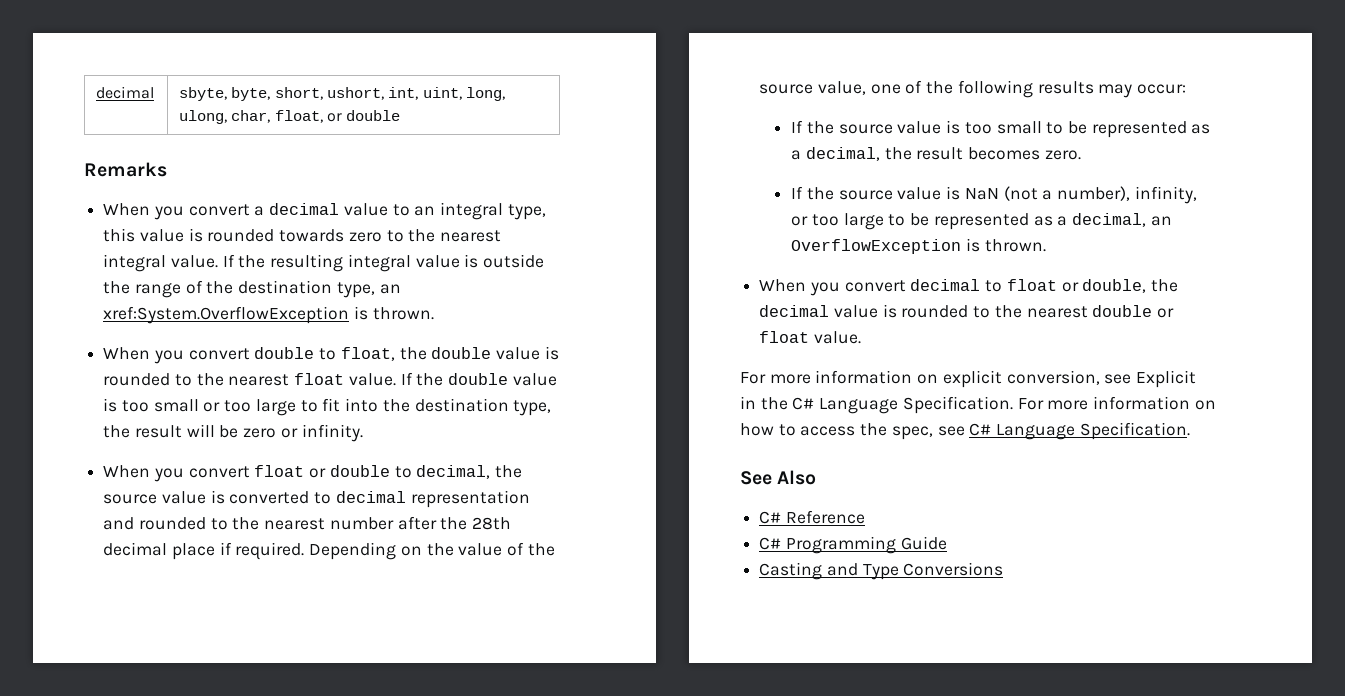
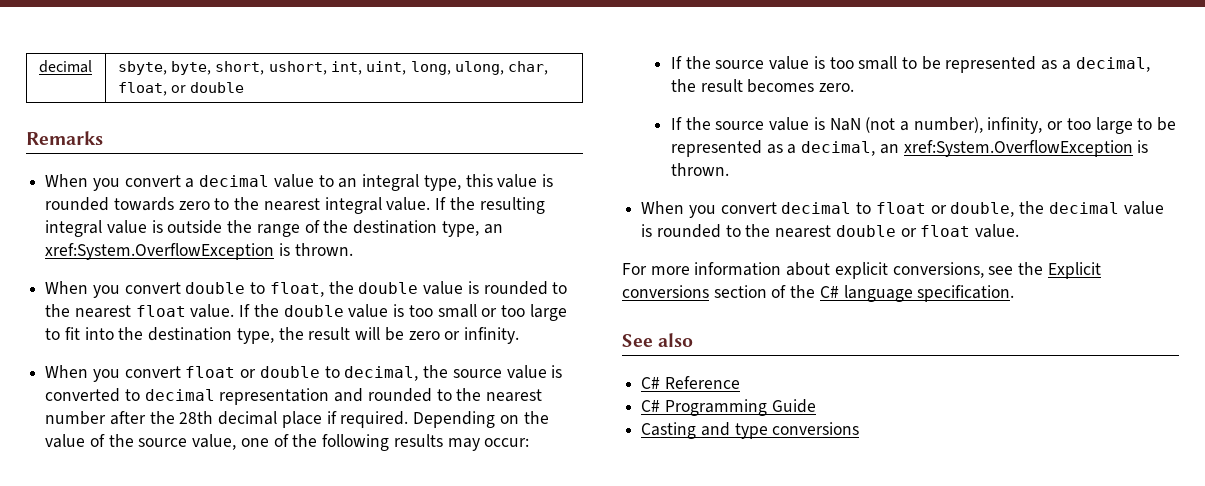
[791,239,962,254] OverflowException -> [903,140,1133,157] xref:System.OverflowException
[917,370,1197,388] [740,396,1216,414] [740,422,1190,440] on explicit conversion, see Explicit in the C# Language Specification. For more information on how to access the spec, see C# Language Specification. -> [786,262,1101,279] [622,285,1015,302] about explicit conversions, see the Explicit conversions section of the C# language specification.
[777,470,817,485] Also -> [658,333,694,347] also
[862,562,1004,580] Type Conversions -> [734,422,860,439] type conversions

